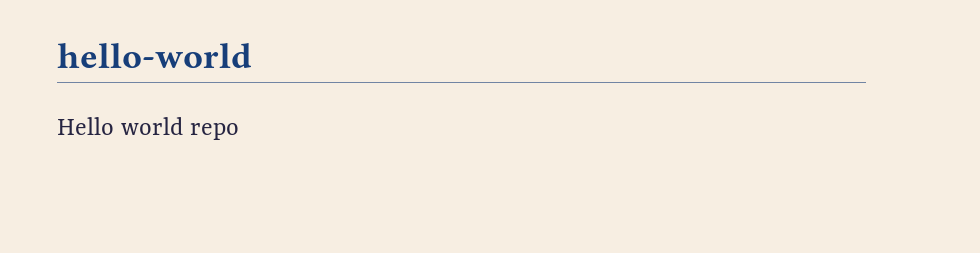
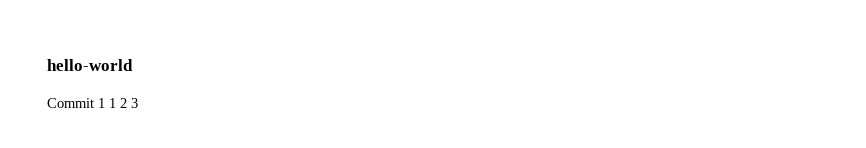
[57,117,240,140] Hello world repo -> [47,98,138,108] Commit 1 1 2 3

